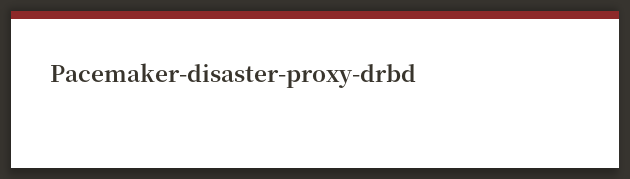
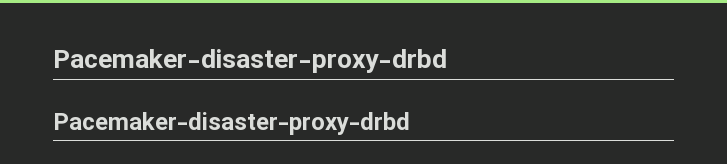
[50,63,416,88] Pacemaker-disaster-proxy-drbd -> [53,49,447,73] [53,112,410,135] Pacemaker-disaster-proxy-drbd // Pacemaker-disaster-proxy-drbd

